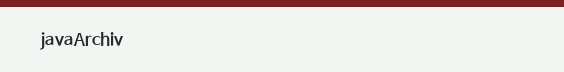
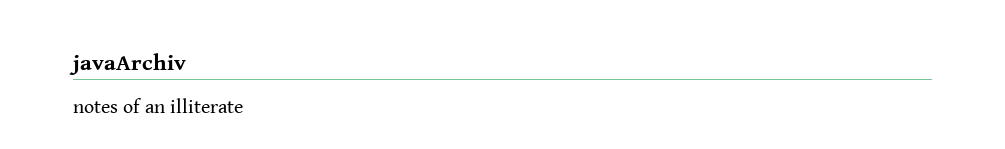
(124, 41) none -> [73,98,243,113] // notes of an illiterate

